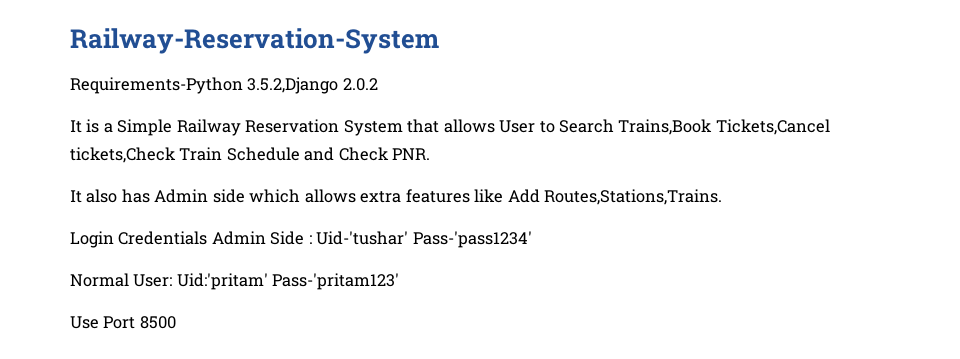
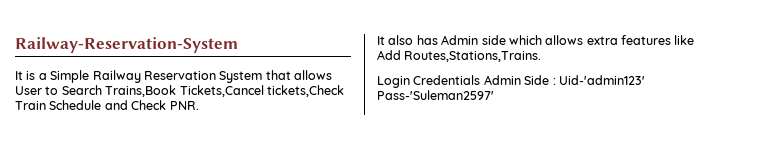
[70,77,378,94] // Requirements-Python 3.5.2,Django 2.0.2 -> (238, 45) none
[316,231,532,248] [70,273,400,290] [70,316,176,329] Uid-'tushar' Pass-'pass1234' // Normal User: Uid:'pritam' Pass-'pritam123' // Use Port 8500 -> [558,75,645,85] [377,90,494,100] Uid-'admin123' Pass-'Suleman2597'

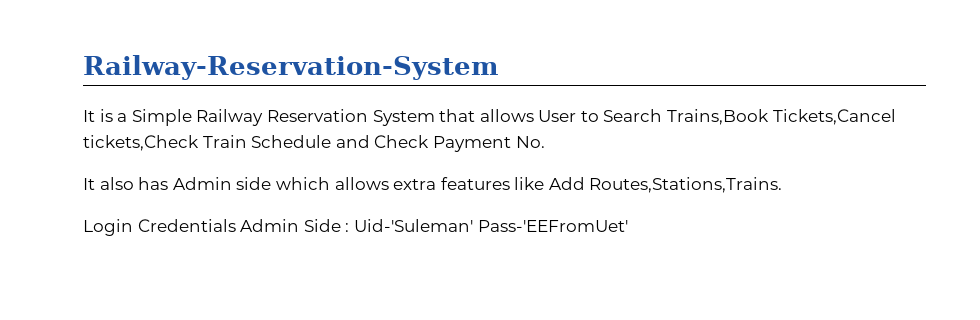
[169,101,199,110] PNR. -> [432,136,545,152] Payment No.
[558,75,645,85] [377,90,494,100] Uid-'admin123' Pass-'Suleman2597' -> [353,219,628,232] Uid-'Suleman' Pass-'EEFromUet'

